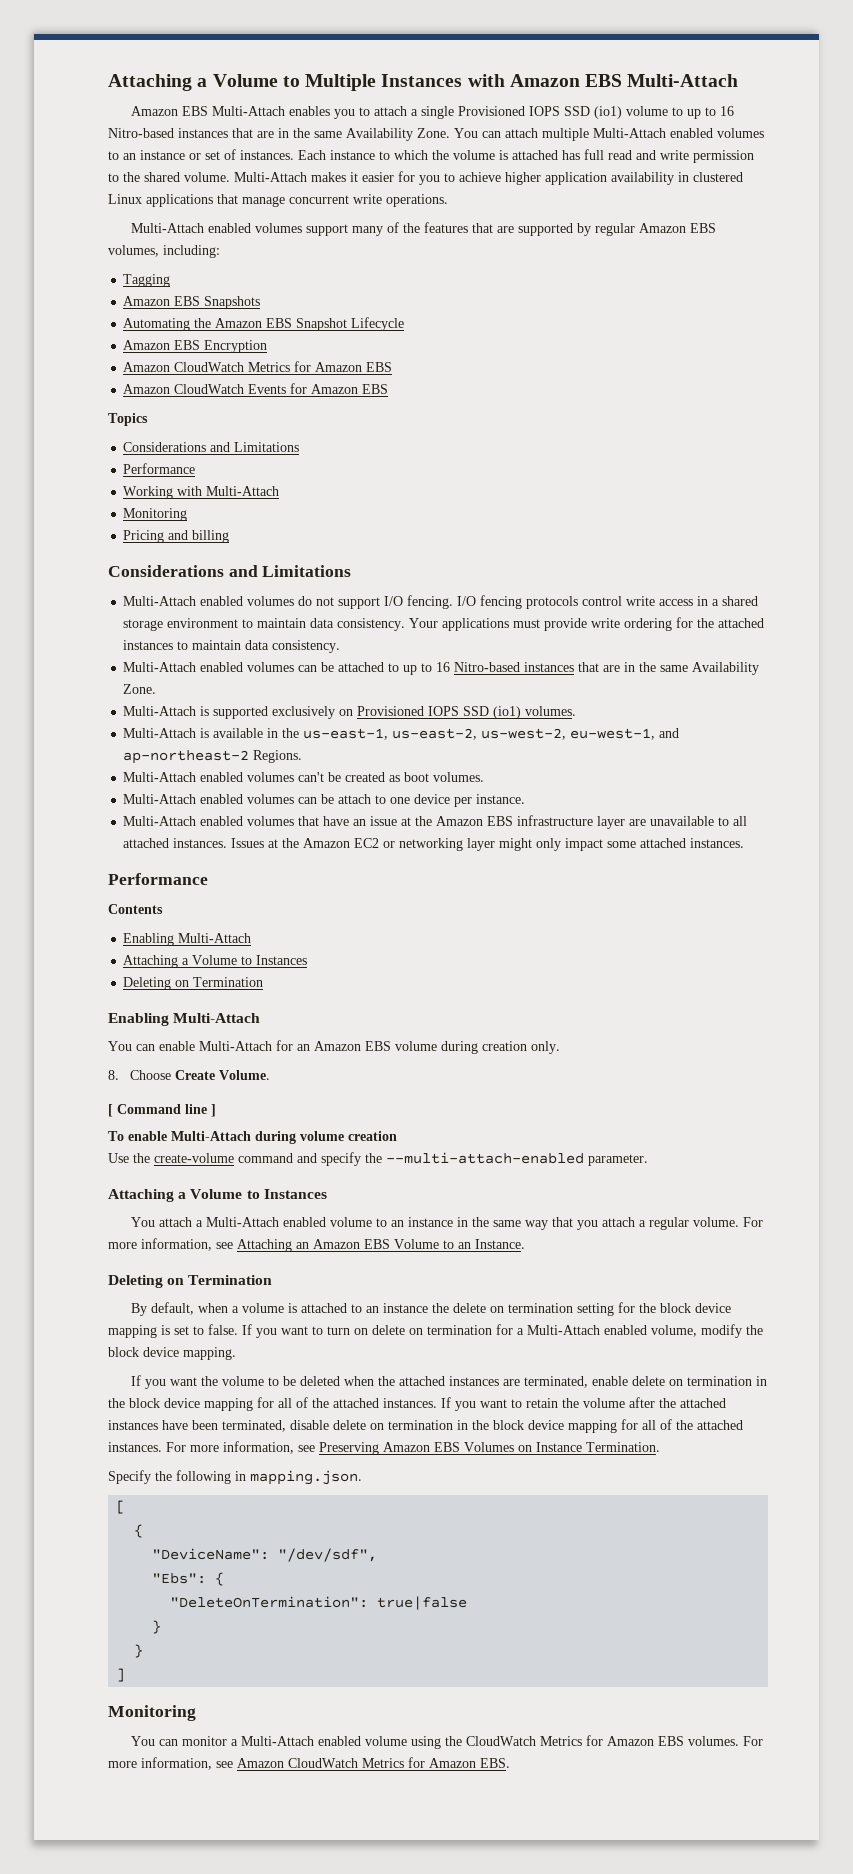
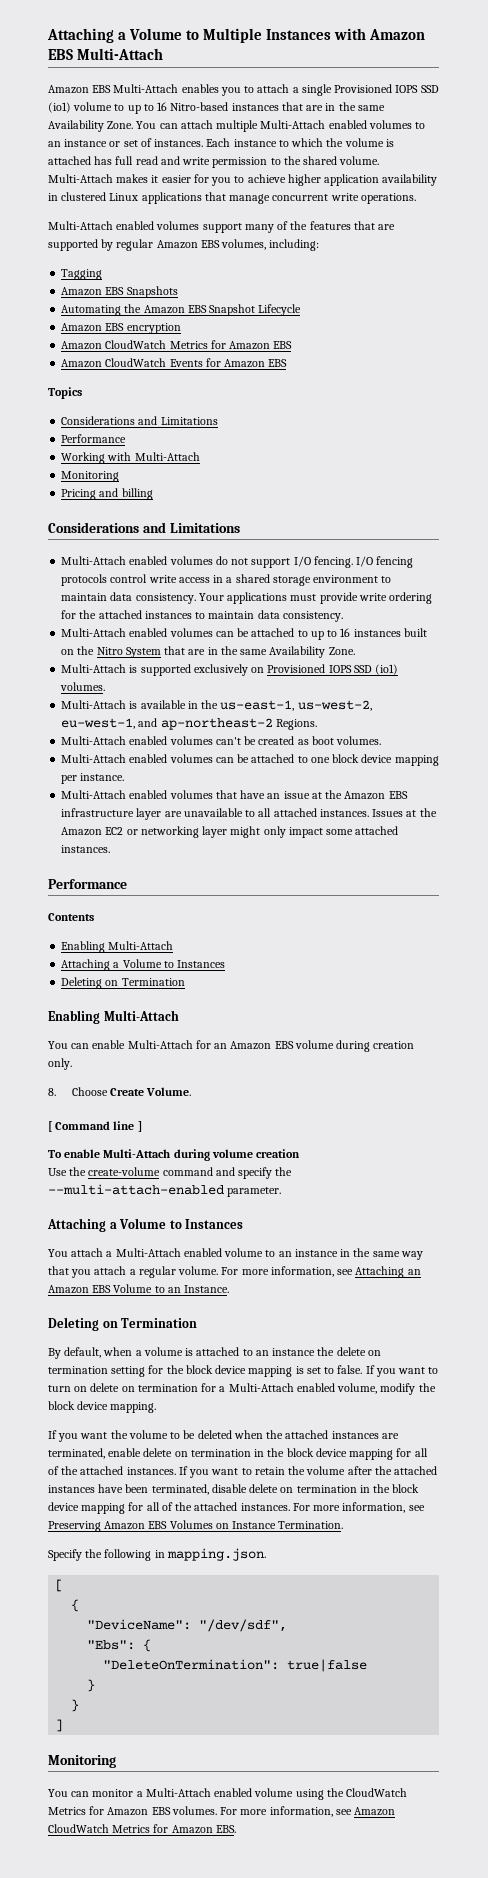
[204,340,268,353] Encryption -> [126,323,181,334] encryption
[454,662,575,672] Nitro-based instances -> [353,628,427,637] [61,646,161,658] instances built on the Nitro System
[392,728,478,740] us-east-2, -> (295, 705) none
[338,794,372,804] attach -> [251,754,295,763] attached
[414,794,451,804] device -> [332,754,439,766] block device mapping

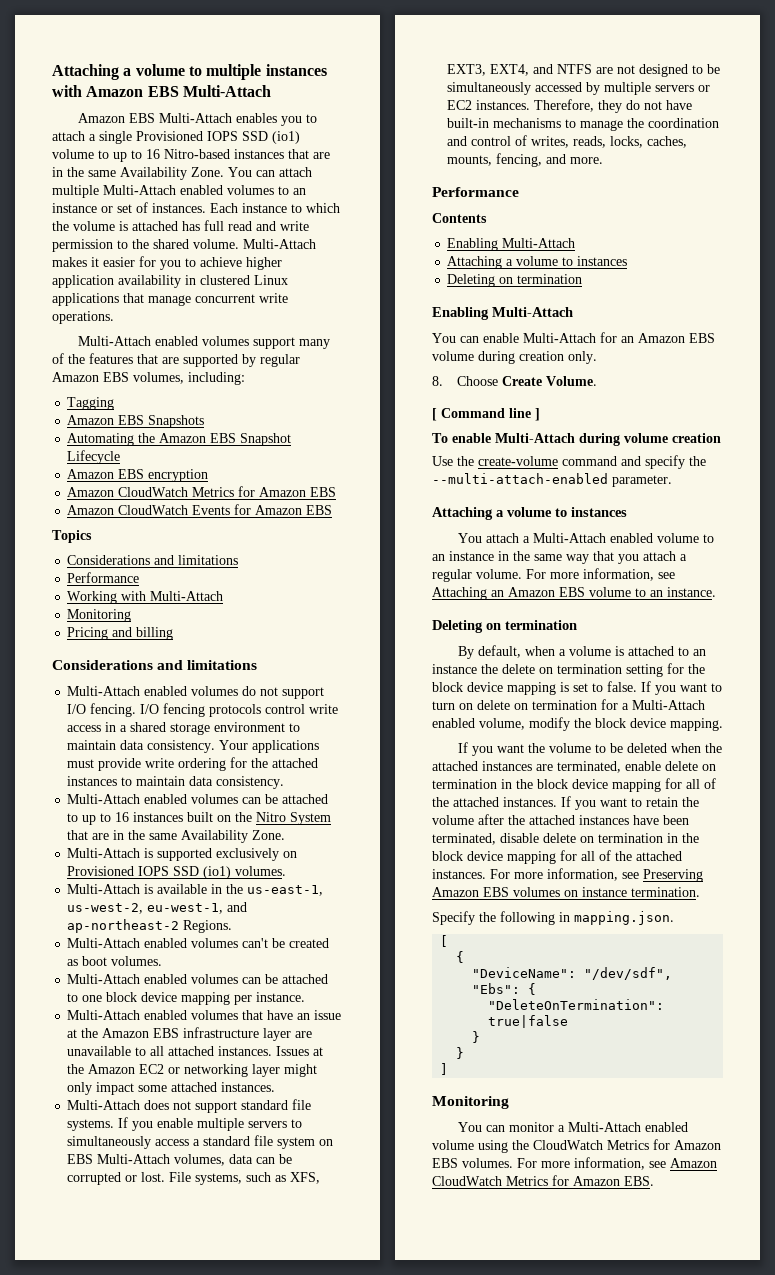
[47,28,332,43] Attaching a Volume to Multiple Instances -> [52,64,327,80] Attaching a volume to multiple instances
[160,417,218,425] Limitations -> [178,555,239,565] limitations
[169,523,240,533] Limitations -> [187,660,258,670] limitations
(111, 849) none -> [67,1099,312,1113] [67,1117,303,1131] [67,1135,334,1149] [67,1154,293,1166] [67,1172,321,1185] [447,64,721,77] [447,82,711,95] [447,99,693,113] [447,118,720,131] [447,135,688,148] [447,153,604,167] // Multi-Attach does not support standard file systems. If you enable multiple servers to simultaneously access a standard file system on EBS Multi-Attach volumes, data can be corrupted or lost. File systems, such as XFS, EXT3, EXT4, and NTFS are not designed to be simultaneously accessed by multiple servers or EC2 instances. Therefore, they do not have built-in mechanisms to manage the coordination and control of writes, reads, locks, caches, mounts, fencing, and more.
[122,959,226,968] [61,977,185,989] Volume to Instances // Deleting on Termination -> [516,256,628,266] [447,274,583,287] volume to instances // Deleting on termination
[119,1218,244,1229] Volume to Instances -> [507,507,627,517] volume to instances
[113,1284,230,1293] [48,1317,198,1331] Volume to an Instance. // Deleting on Termination -> [589,587,716,597] [432,620,577,633] volume to an instance. // Deleting on termination
[169,1520,344,1529] Volumes on Instance Termination. -> [513,887,700,897] volumes on instance termination.

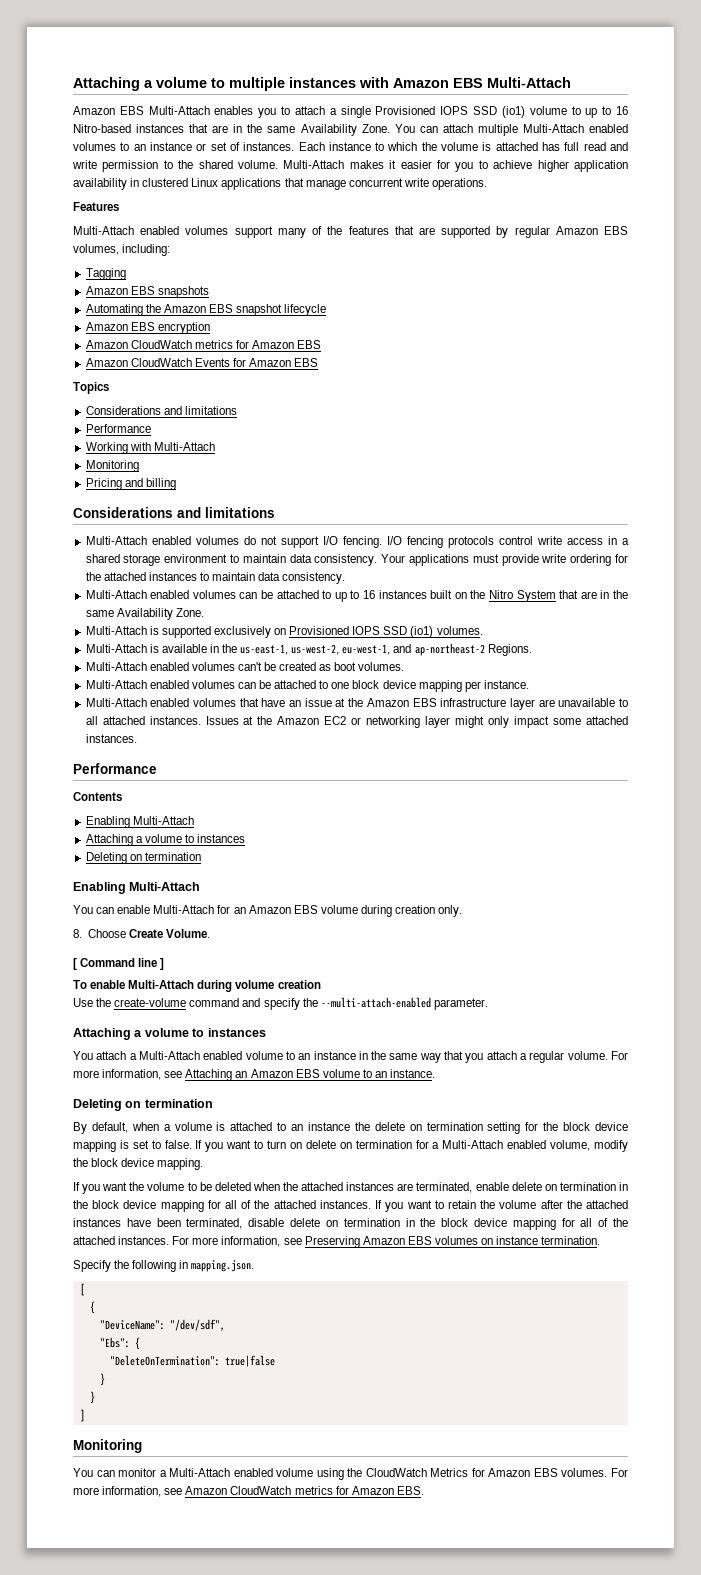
(114, 317) none -> [73,202,119,211] // Features
[148,415,205,428] Snapshots -> [157,286,209,298] snapshots
[240,433,292,446] [67,450,121,464] Snapshot Lifecycle -> [236,304,327,316] snapshot lifecycle
[192,487,235,497] Metrics -> [194,340,233,349] metrics
[67,1099,312,1113] [67,1117,303,1131] [67,1135,334,1149] [67,1154,293,1166] [67,1172,321,1185] [447,64,721,77] [447,82,711,95] [447,99,693,113] [447,118,720,131] [447,135,688,148] [447,153,604,167] // Multi-Attach does not support standard file systems. If you enable multiple servers to simultaneously access a standard file system on EBS Multi-Attach volumes, data can be corrupted or lost. File systems, such as XFS, EXT3, EXT4, and NTFS are not designed to be simultaneously accessed by multiple servers or EC2 instances. Therefore, they do not have built-in mechanisms to manage the coordination and control of writes, reads, locks, caches, mounts, fencing, and more. -> (137, 738) none
[506,1176,548,1186] Metrics -> [294,1486,333,1495] metrics

